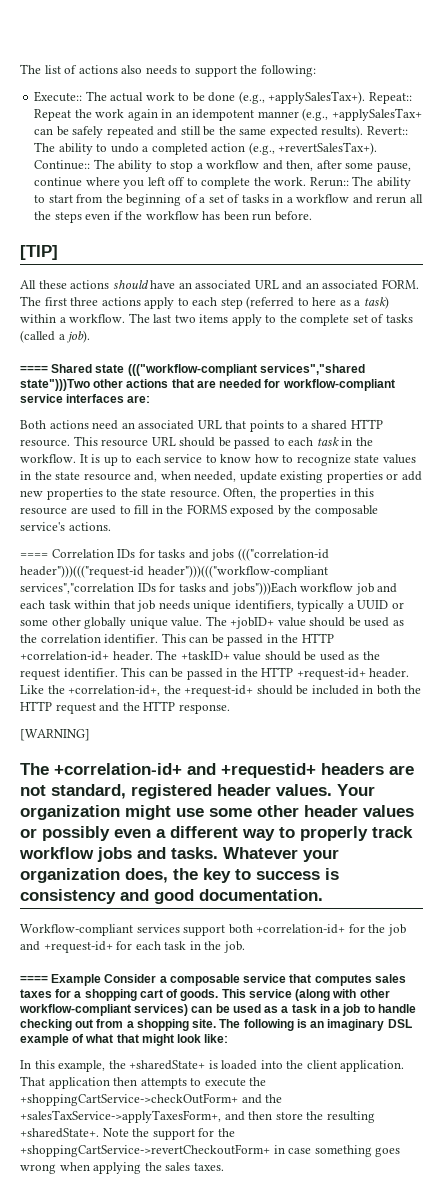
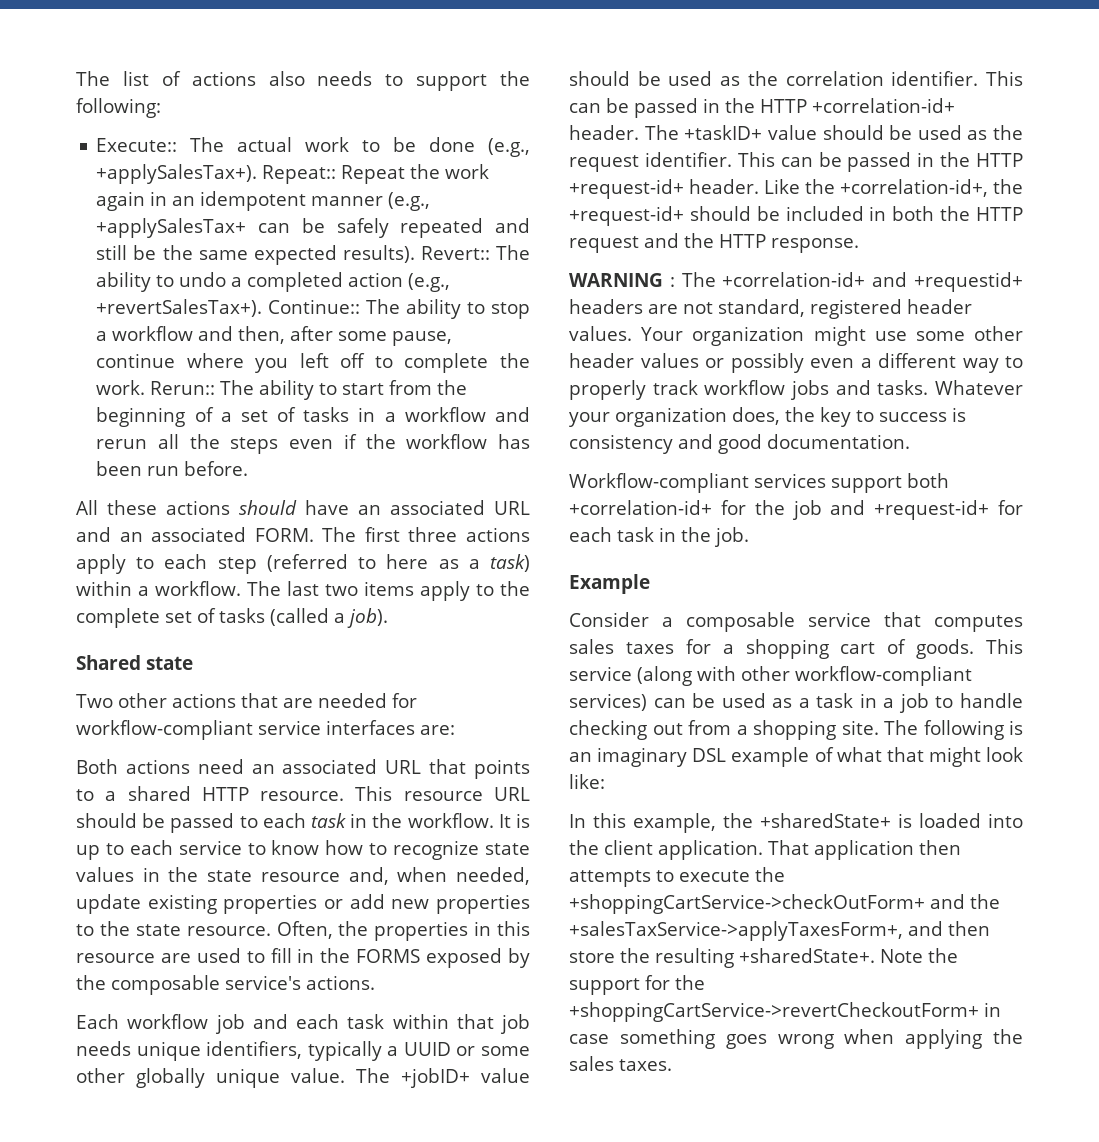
[20,245,58,260] // [TIP] -> (249, 468) none
[20,366,48,373] ==== -> (388, 618) none
[127,364,365,376] [20,379,90,391] ((("workflow-compliant services","shared state")))Two -> [76,694,113,708] // Two
[20,548,329,561] [20,565,328,578] [20,582,297,595] ==== Correlation IDs for tasks and jobs ((("correlation-id header")))((("request-id header")))((("workflow-compliant services","correlation IDs for tasks and jobs")))Each -> [76,1014,119,1029] Each
[20,729,90,741] [WARNING] // -> [569,273,675,287] WARNING :
[20,976,48,983] ==== -> (749, 537) none
(102, 980) none -> (650, 584) //

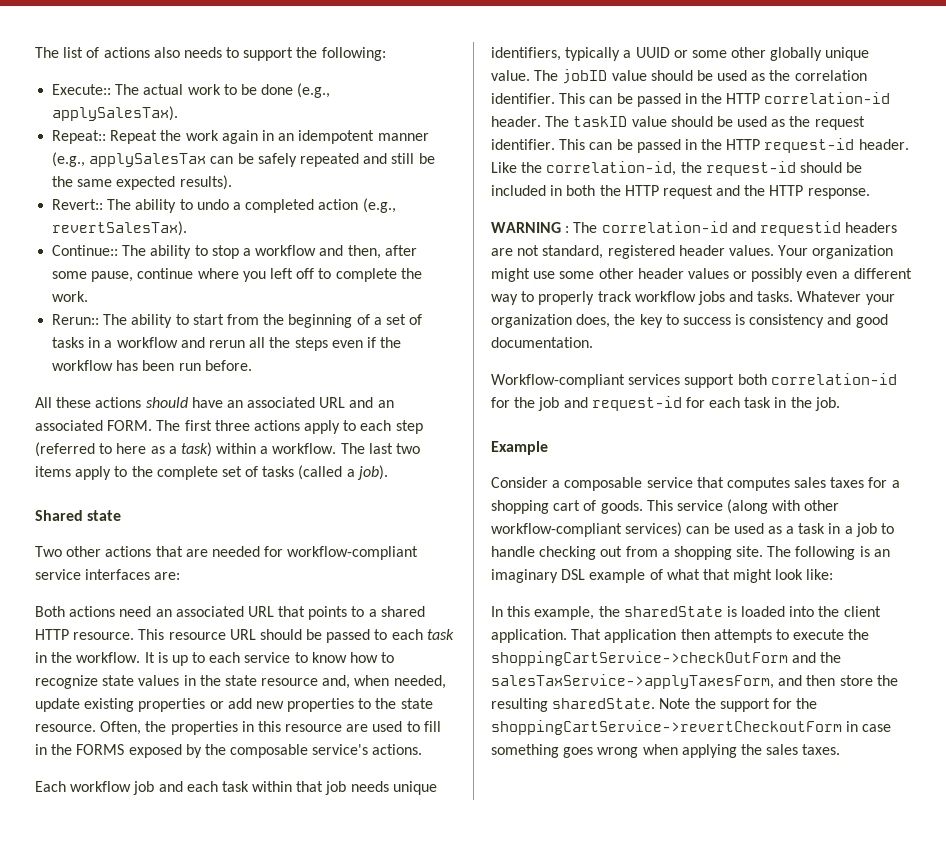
[96,164,258,184] +applySalesTax+). -> [52,106,179,121] applySalesTax). //
[96,218,247,238] +applySalesTax+ -> [89,153,207,167] applySalesTax
(415, 254) none -> (232, 182) //
[96,299,263,317] +revertSalesTax+). -> [52,221,188,236] revertSalesTax). //
(146, 387) none -> (89, 296) //
[401,1068,470,1088] +jobID+ -> [562,69,608,84] jobID
[812,98,955,113] +correlation-id+ -> [764,92,891,104] correlation-id
[684,125,763,140] +taskID+ -> [573,116,628,127] taskID
[569,179,684,199] +request-id+ -> [764,138,855,153] request-id
[840,179,1023,197] [569,206,684,226] +correlation-id+, the +request-id+ -> [546,161,796,176] correlation-id, the request-id
[722,272,1023,292] +correlation-id+ and +requestid+ -> [601,221,841,236] correlation-id and requestid
[569,500,712,515] +correlation-id+ -> [770,373,897,385] correlation-id
[874,500,990,520] +request-id+ -> [591,396,682,411] request-id
[760,813,891,828] +sharedState+ -> [623,606,723,617] sharedState
[569,894,1000,914] [569,921,903,941] +shoppingCartService->checkOutForm+ and the +salesTaxService->applyTaxesForm+, -> [491,651,842,666] [491,674,774,689] shoppingCartService->checkOutForm and the salesTaxService->applyTaxesForm,
[739,948,875,963] +sharedState+. -> [552,698,656,709] sharedState.
[569,1002,979,1022] +shoppingCartService->revertCheckoutForm+ -> [491,720,842,735] shoppingCartService->revertCheckoutForm

